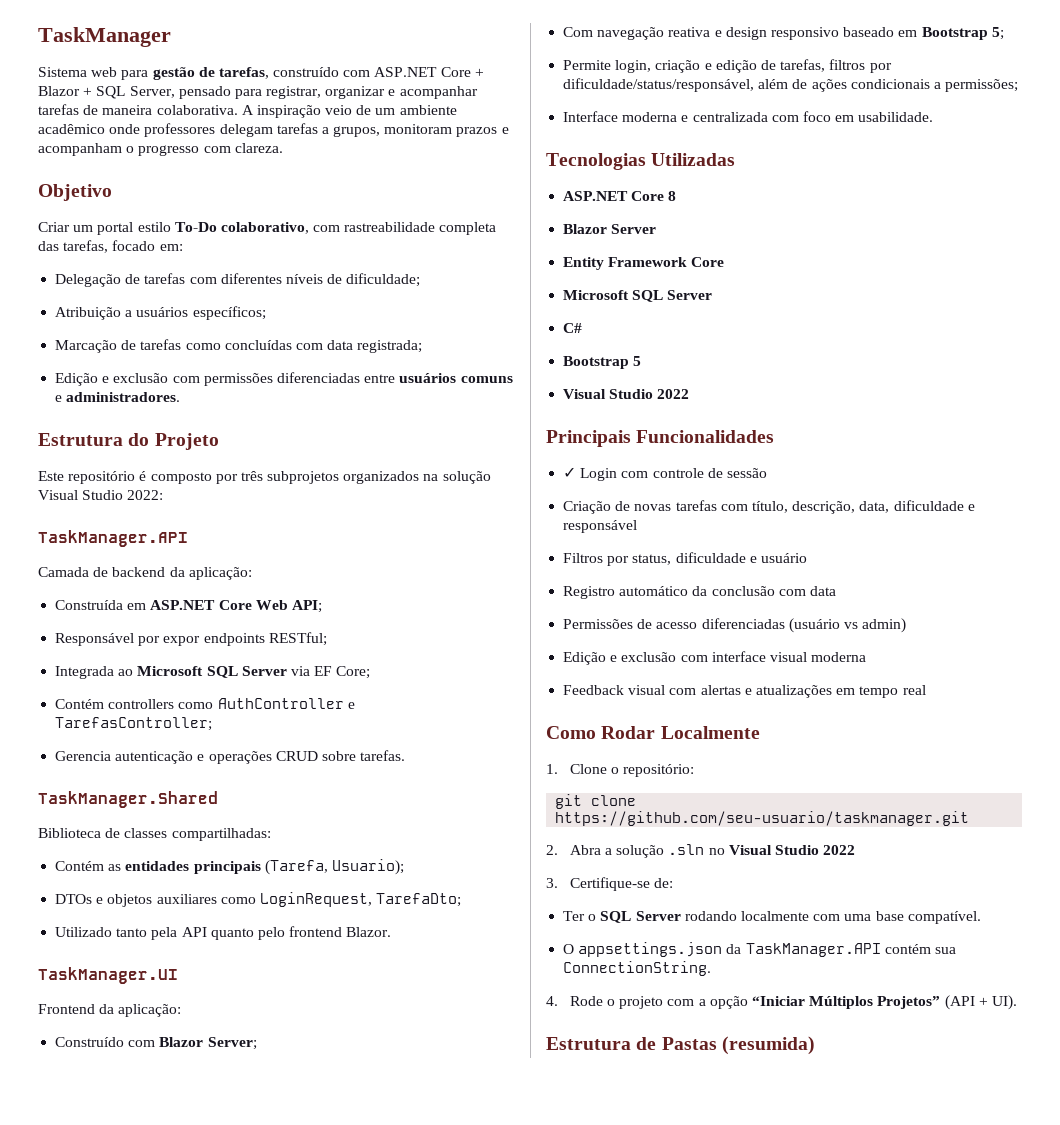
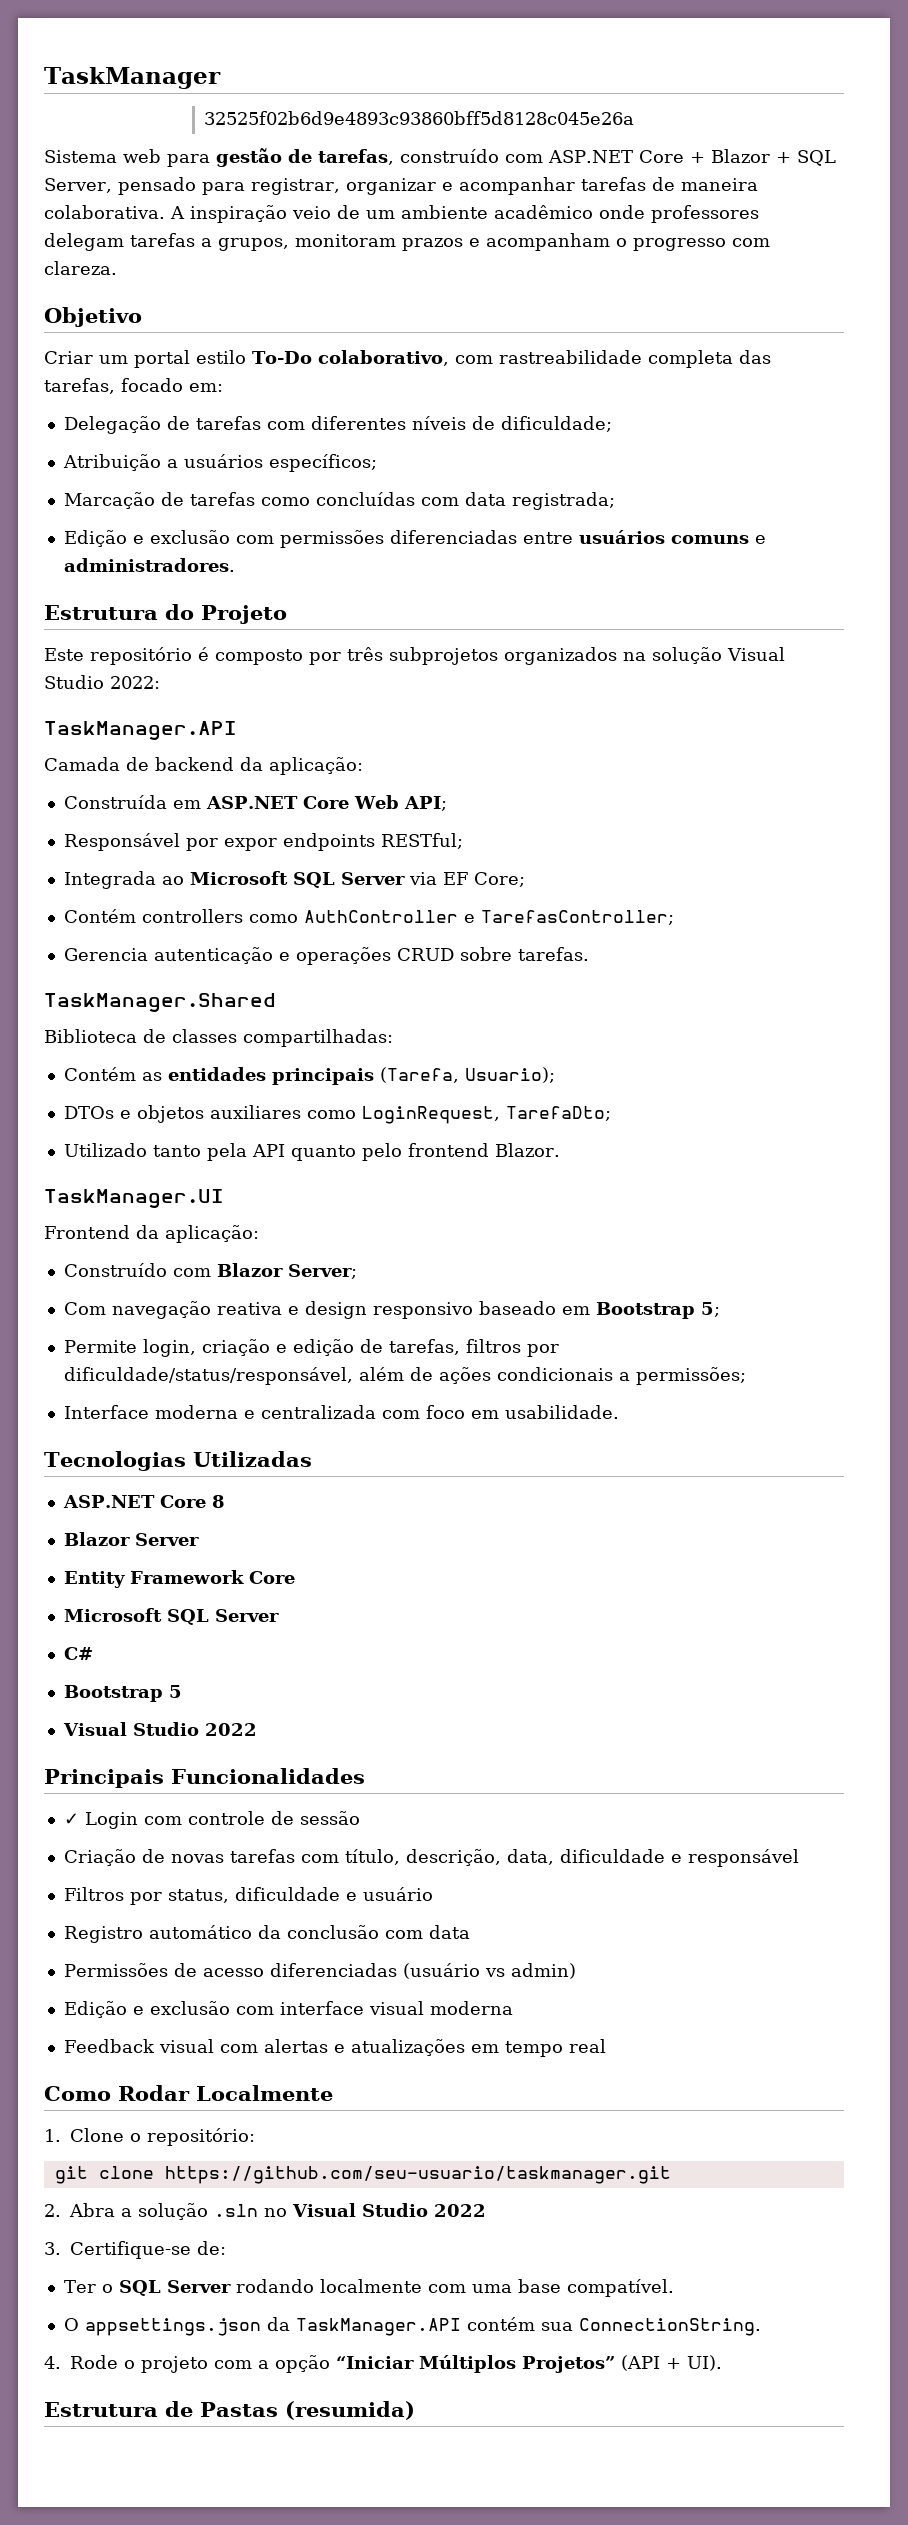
(171, 37) none -> [204,111,635,125] // 32525f02b6d9e4893c93860bff5d8128c045e26a

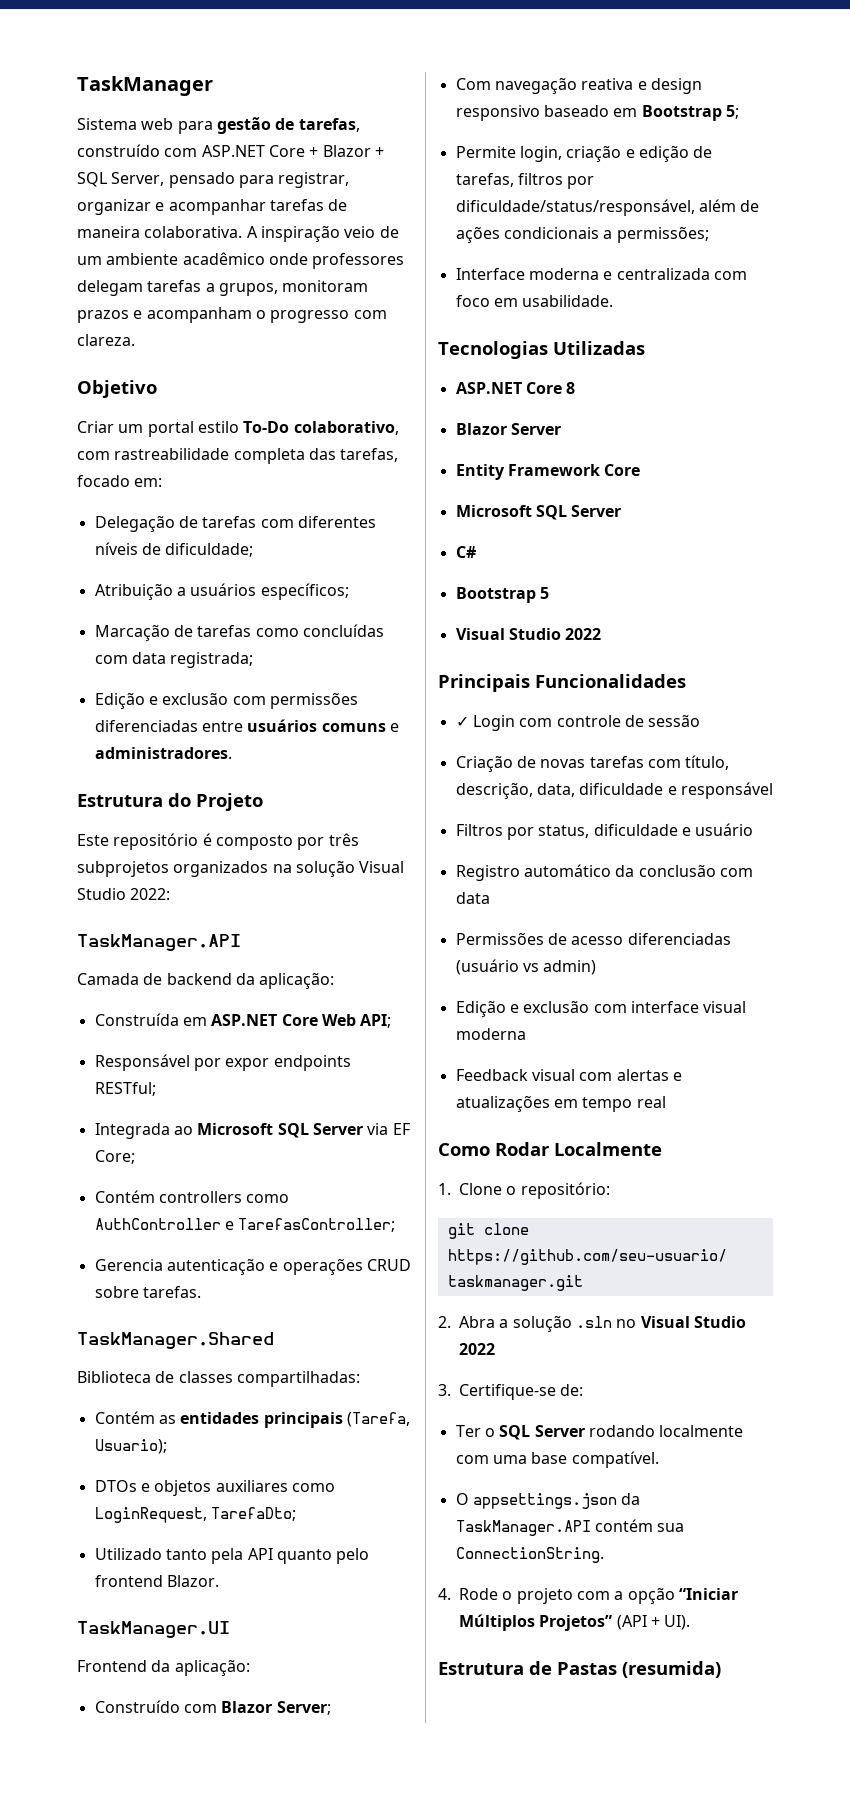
[204,111,635,125] // 32525f02b6d9e4893c93860bff5d8128c045e26a -> (213, 86) none

